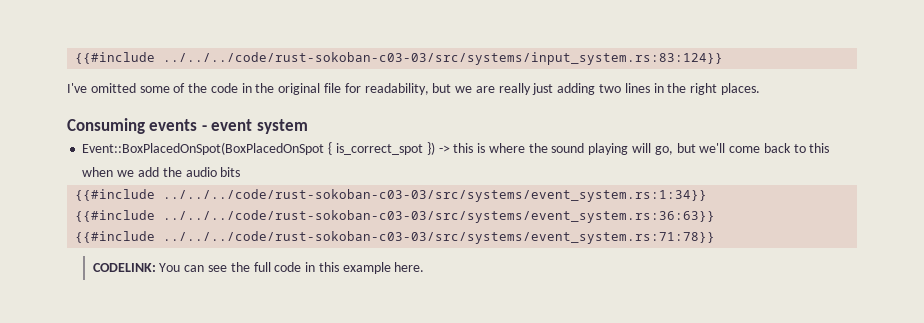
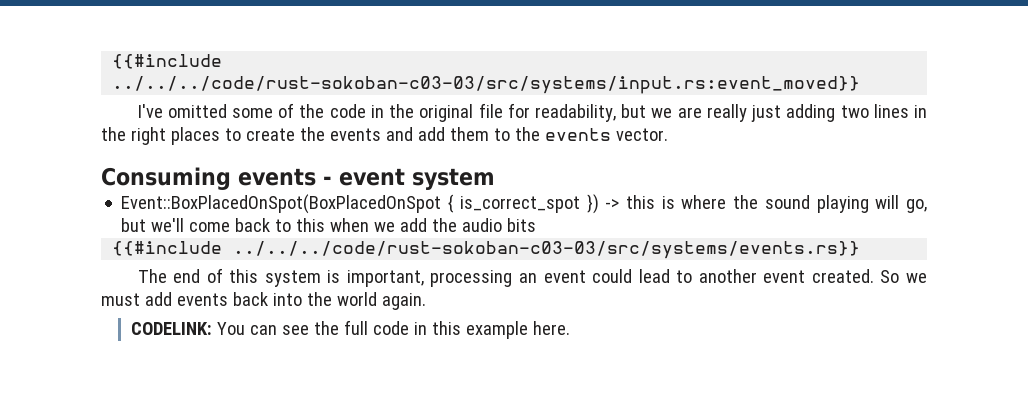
[75,52,724,65] {{#include ../../../code/rust-sokoban-c03-03/src/systems/input_system.rs:83:124}} -> [112,54,223,69] [112,76,861,94] {{#include ../../../code/rust-sokoban-c03-03/src/systems/input.rs:event_moved}}
[720,83,760,95] places. -> [170,127,668,145] places to create the events and add them to the events vector.
[163,189,708,202] [75,210,716,223] [75,231,716,244] ../../../code/rust-sokoban-c03-03/src/systems/event_system.rs:1:34}} // {{#include ../../../code/rust-sokoban-c03-03/src/systems/event_system.rs:36:63}} // {{#include ../../../code/rust-sokoban-c03-03/src/systems/event_system.rs:71:78}} -> [233,241,861,259] [137,268,928,287] [101,292,426,310] ../../../code/rust-sokoban-c03-03/src/systems/events.rs}} // The end of this system is important, processing an event could lead to another event created. So we must add events back into the world again.

